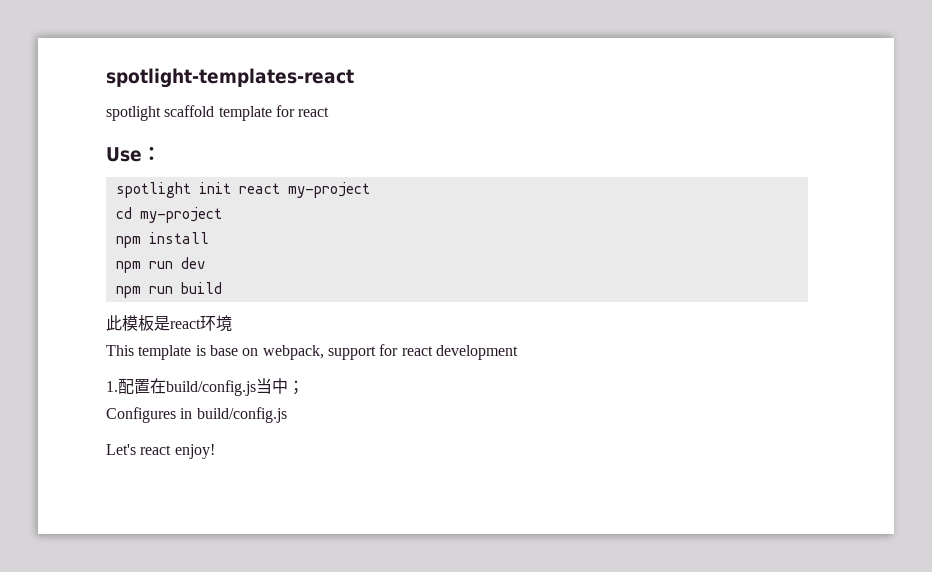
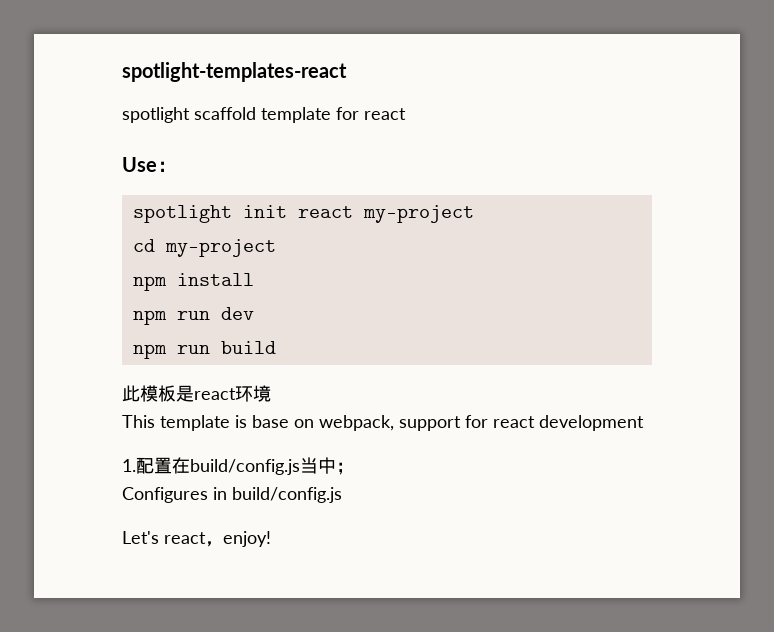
(172, 450) none -> [205,541,223,547] ，

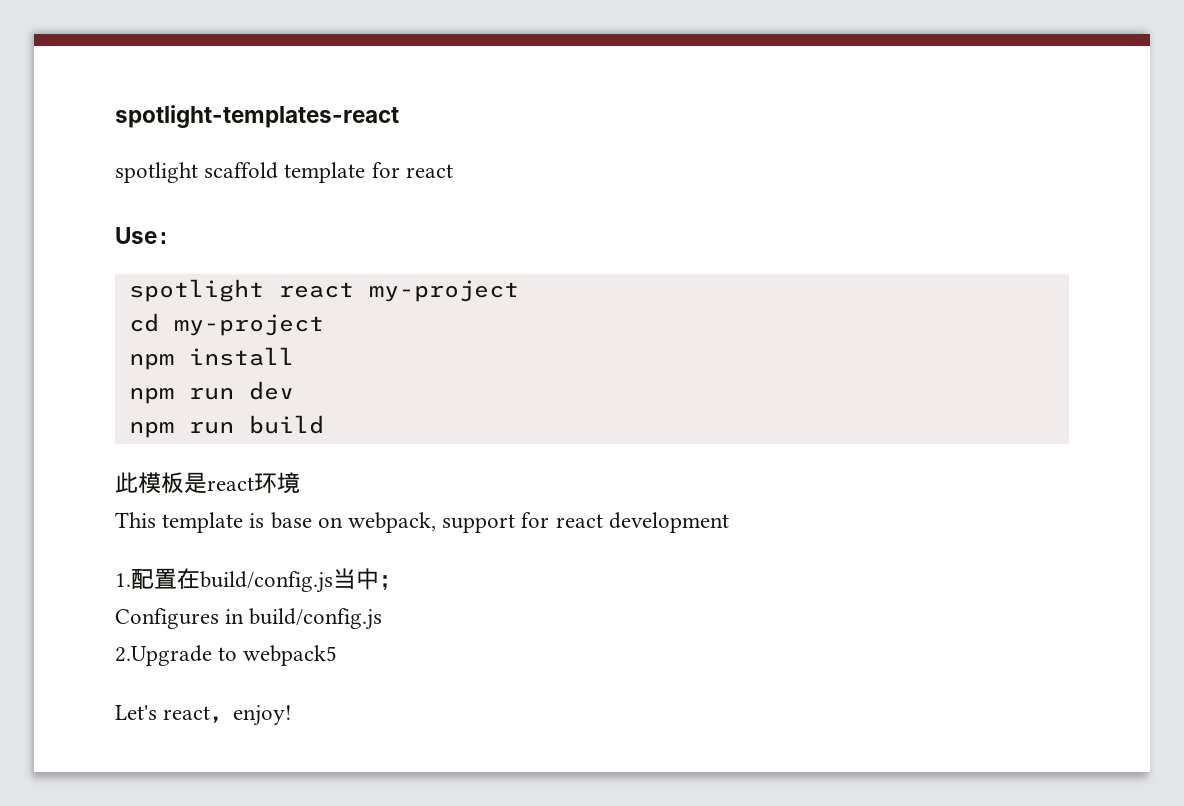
[242,205,287,218] init -> (264, 290) none
(342, 495) none -> [115,645,338,666] // 2.Upgrade to webpack5

